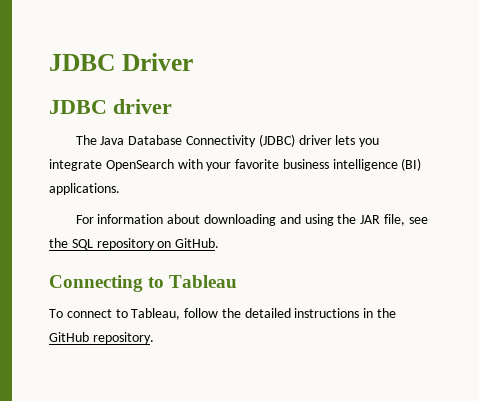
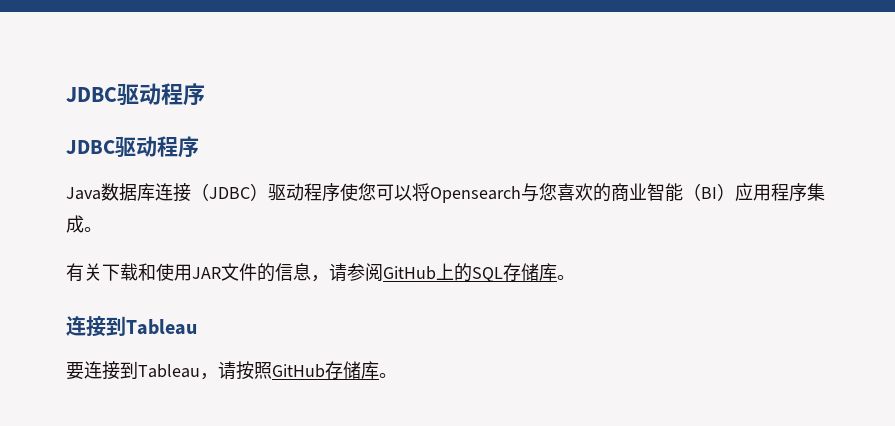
[49,53,193,71] [49,99,172,114] [75,134,380,147] [49,158,422,171] [49,183,120,195] [75,214,428,226] [49,238,220,250] [49,275,238,292] [49,308,397,320] [49,332,154,344] JDBC Driver // JDBC driver // The Java Database Connectivity (JDBC) driver lets you integrate OpenSearch with your favorite business intelligence (BI) applications. // For information about downloading and using the JAR file, see the SQL repository on GitHub. // Connecting to Tableau // To connect to Tableau, follow the detailed instructions in the GitHub repository. -> [66,83,205,106] [66,136,199,158] [66,183,825,203] [66,215,102,233] [66,263,575,282] [66,316,197,337] [66,361,397,380] JDBC驱动程序 // JDBC驱动程序 // Java数据库连接（JDBC）驱动程序使您可以将Opensearch与您喜欢的商业智能（BI）应用程序集成。 // 有关下载和使用JAR文件的信息，请参阅GitHub上的SQL存储库。 // 连接到Tableau // 要连接到Tableau，请按照GitHub存储库。

